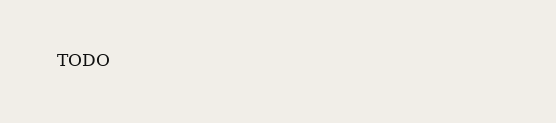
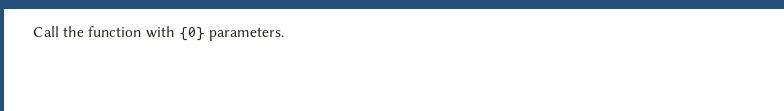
[57,54,110,66] TODO -> [33,26,284,41] Call the function with {0} parameters.

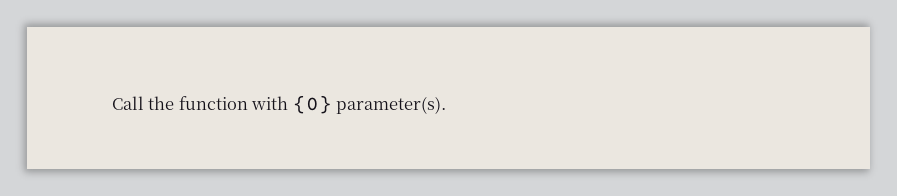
[208,27,284,41] parameters. -> [336,96,447,114] parameter(s).

